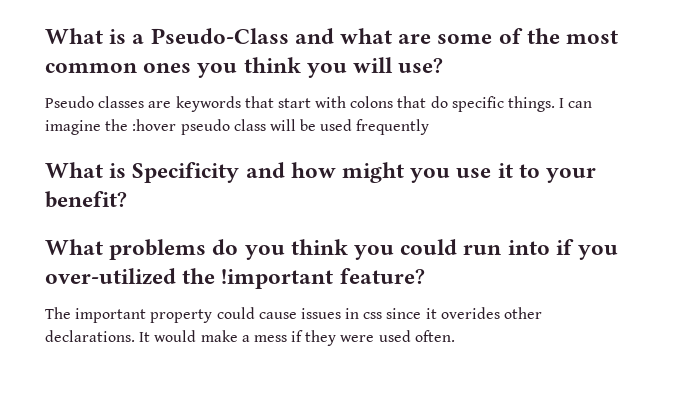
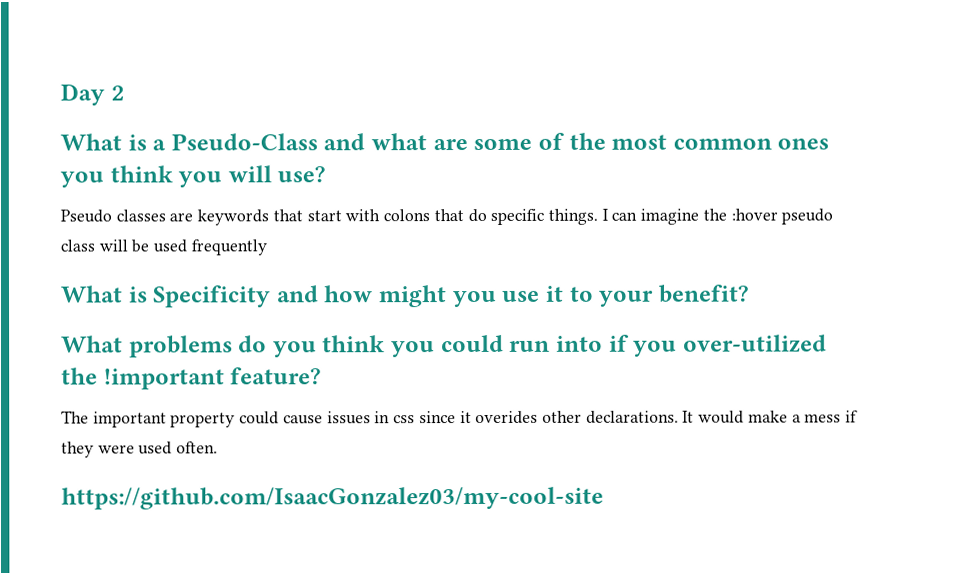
(45, 36) none -> [60,83,125,106] Day 2 //
(455, 336) none -> [61,486,604,510] // https://github.com/IsaacGonzalez03/my-cool-site

